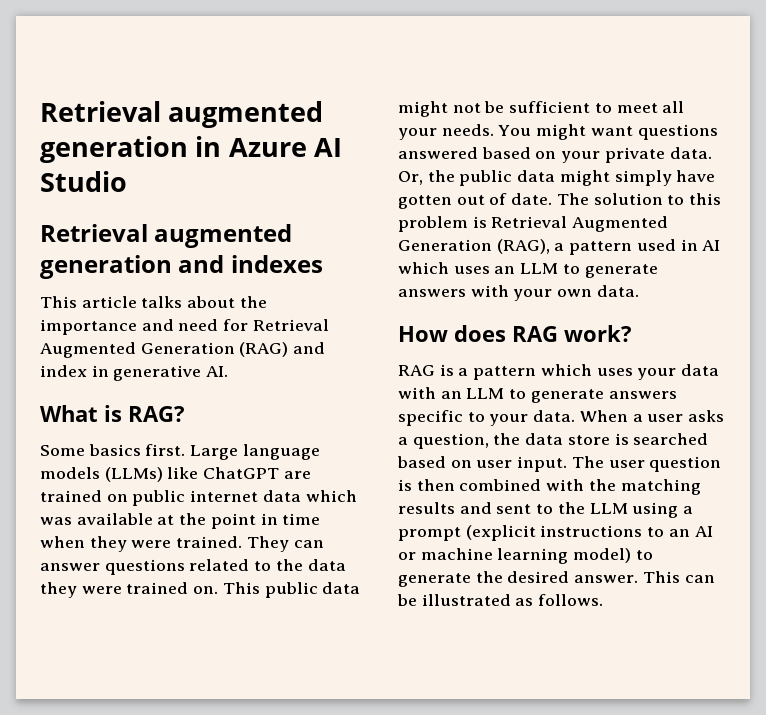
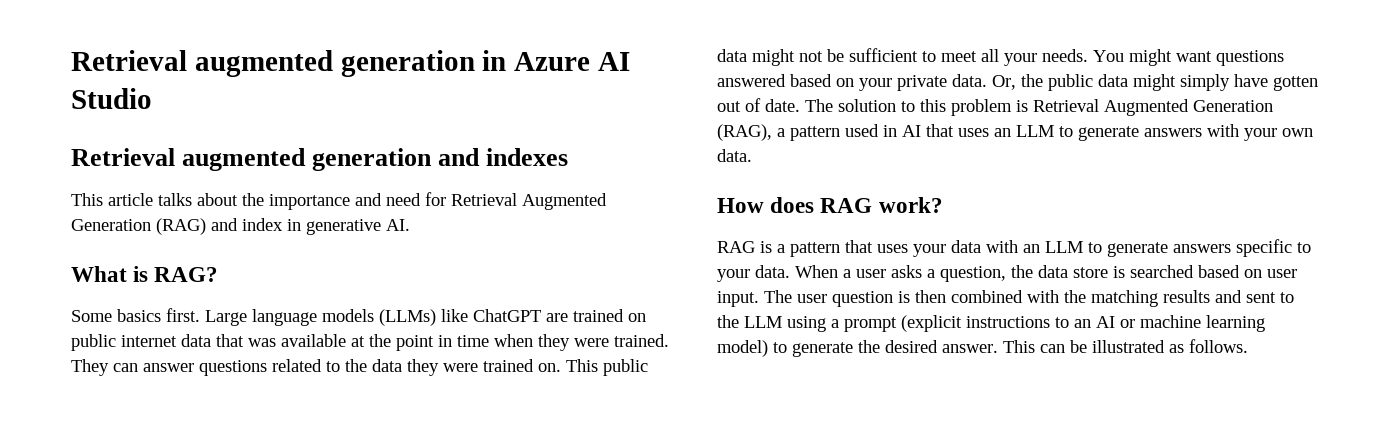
[305,490,357,502] which -> [216,334,244,347] that
[398,262,449,274] which -> [926,124,954,137] that
[540,364,592,376] which -> [845,240,873,253] that

